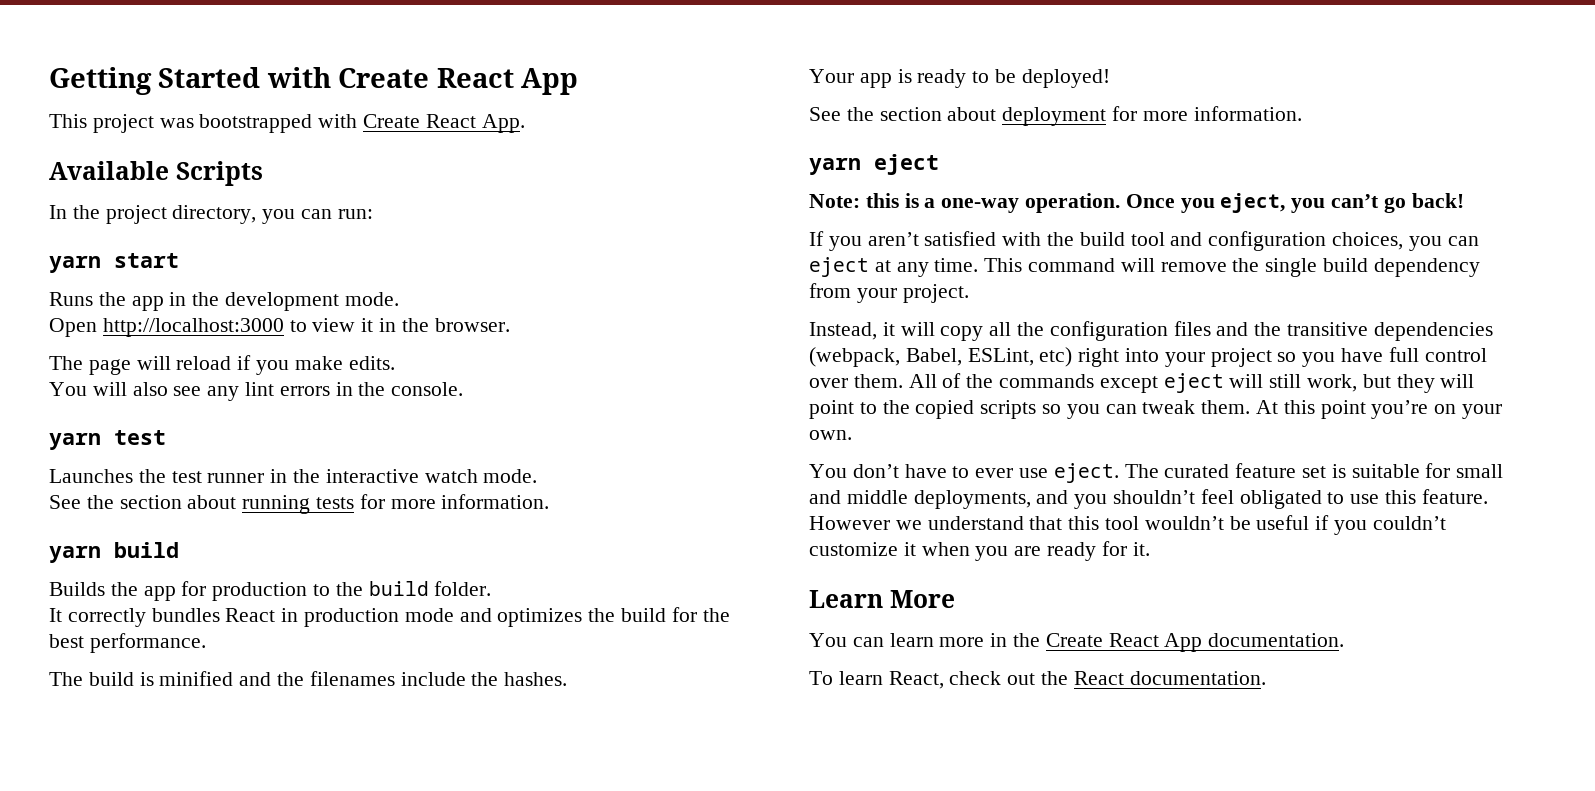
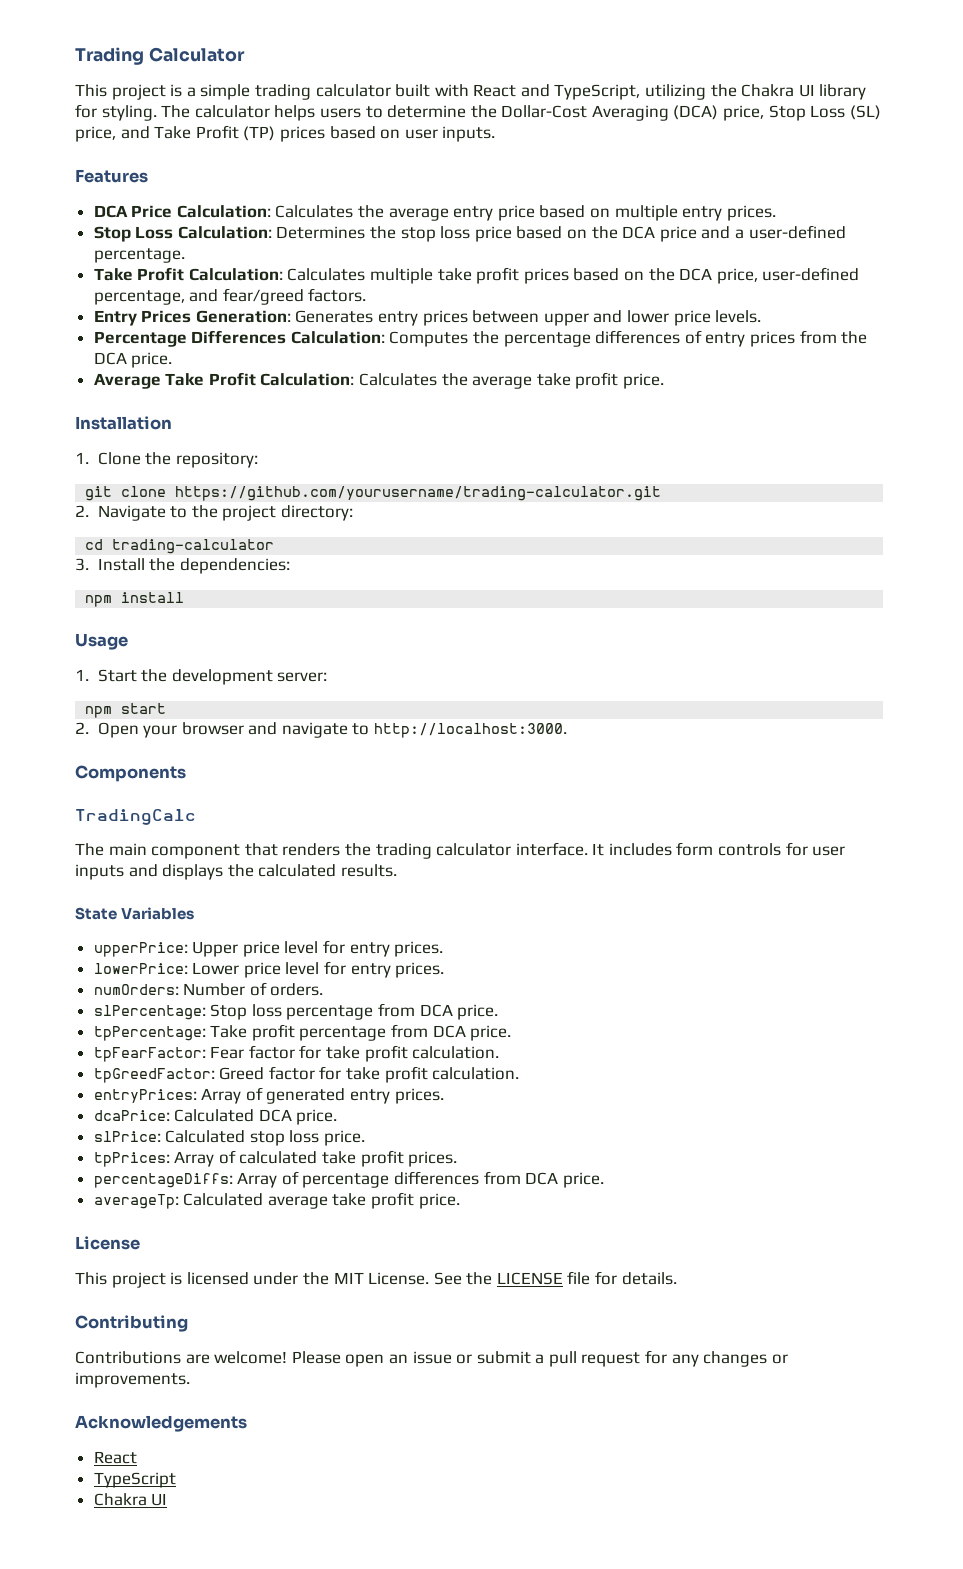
[49,67,579,95] [49,114,525,133] [49,161,263,186] [49,205,373,224] [49,253,179,273] [49,292,399,311] [49,318,510,337] [49,355,395,375] [49,382,464,401] [49,430,166,450] [49,469,538,483] [49,494,550,514] [49,542,179,563] [49,581,492,601] [49,607,730,627] [49,633,206,653] [49,671,568,686] [809,69,1110,88] [809,106,1302,126] [809,154,939,175] [809,193,1464,213] [809,231,1479,251] [809,257,1480,277] [809,283,969,303] [809,321,1493,341] [809,347,1487,367] [809,373,1475,393] [809,400,1503,419] [809,430,852,440] [809,463,1504,483] [809,489,1488,509] [809,515,1446,535] [809,541,1150,561] [809,590,955,608] [809,633,1345,652] [809,671,1266,689] Getting Started with Create React App // This project was bootstrapped with Create React App. // Available Scripts // In the project directory, you can run: // yarn start // Runs the app in the development mode. // Open http://localhost:3000 to view it in the browser. // The page will reload if you make edits. // You will also see any lint errors in the console. // yarn test // Launches the test runner in the interactive watch mode. // See the section about running tests for more information. // yarn build // Builds the app for production to the build folder. // It correctly bundles React in production mode and optimizes the build for the best performance. // The build is minified and the filenames include the hashes. // Your app is ready to be deployed! // See the section about deployment for more information. // yarn eject // Note: this is a one-way operation. Once you eject, you can’t go back! // If you aren’t satisfied with the build tool and configuration choices, you can eject at any time. This command will remove the single build dependency from your project. // Instead, it will copy all the configuration files and the transitive dependencies (webpack, Babel, ESLint, etc) right into your project so you have full control over them. All of the commands except eject will still work, but they will point to the copied scripts so you can tweak them. At this point you’re on your own. // You don’t have to ever use eject. The curated feature set is suitable for small and middle deployments, and you shouldn’t feel obligated to use this feature. However we understand that this tool wouldn’t be useful if you couldn’t customize it when you are ready for it. // Learn More // You can learn more in the Create React App documentation. // To learn React, check out the React documentation. -> [75,47,245,65] [75,84,867,100] [75,104,881,121] [75,125,496,142] [75,169,148,183] [93,205,776,221] [93,225,846,242] [93,248,185,263] [93,267,860,284] [93,288,367,305] [93,310,762,326] [93,330,868,347] [93,352,173,368] [93,372,665,389] [75,416,172,430] [75,452,258,468] [85,486,662,501] [75,505,353,521] [85,539,275,554] [75,558,290,574] [85,592,185,607] [75,633,128,650] [75,669,328,685] [85,703,167,718] [75,722,568,738] [75,765,186,782] [75,809,196,825] [75,842,846,859] [75,864,397,880] [75,907,195,920] [93,940,444,957] [93,961,445,978] [93,982,324,996] [93,1003,499,1020] [93,1024,512,1041] [93,1045,500,1062] [93,1066,520,1083] [93,1087,444,1104] [93,1109,338,1125] [93,1130,366,1146] [93,1150,458,1167] [93,1171,604,1188] [93,1192,460,1209] [75,1236,140,1250] [75,1271,677,1288] [75,1315,188,1332] [75,1350,788,1367] [75,1372,190,1388] [75,1415,247,1432] [93,1451,137,1464] [93,1472,176,1488] [93,1493,168,1506] Trading Calculator // This project is a simple trading calculator built with React and TypeScript, utilizing the Chakra UI library for styling. The calculator helps users to determine the Dollar-Cost Averaging (DCA) price, Stop Loss (SL) price, and Take Profit (TP) prices based on user inputs. // Features // DCA Price Calculation: Calculates the average entry price based on multiple entry prices. // Stop Loss Calculation: Determines the stop loss price based on the DCA price and a user-defined percentage. // Take Profit Calculation: Calculates multiple take profit prices based on the DCA price, user-defined percentage, and fear/greed factors. // Entry Prices Generation: Generates entry prices between upper and lower price levels. // Percentage Differences Calculation: Computes the percentage differences of entry prices from the DCA price. // Average Take Profit Calculation: Calculates the average take profit price. // Installation // 1. Clone the repository: // git clone https://github.com/yourusername/trading-calculator.git // 2. Navigate to the project directory: // cd trading-calculator // 3. Install the dependencies: // npm install // Usage // 1. Start the development server: // npm start // 2. Open your browser and navigate to http://localhost:3000. // Components // TradingCalc // The main component that renders the trading calculator interface. It includes form controls for user inputs and displays the calculated results. // State Variables // upperPrice: Upper price level for entry prices. // lowerPrice: Lower price level for entry prices. // numOrders: Number of orders. // slPercentage: Stop loss percentage from DCA price. // tpPercentage: Take profit percentage from DCA price. // tpFearFactor: Fear factor for take profit calculation. // tpGreedFactor: Greed factor for take profit calculation. // entryPrices: Array of generated entry prices. // dcaPrice: Calculated DCA price. // slPrice: Calculated stop loss price. // tpPrices: Array of calculated take profit prices. // percentageDiffs: Array of percentage differences from DCA price. // averageTp: Calculated average take profit price. // License // This project is licensed under the MIT License. See the LICENSE file for details. // Contributing // Contributions are welcome! Please open an issue or submit a pull request for any changes or improvements. // Acknowledgements // React // TypeScript // Chakra UI

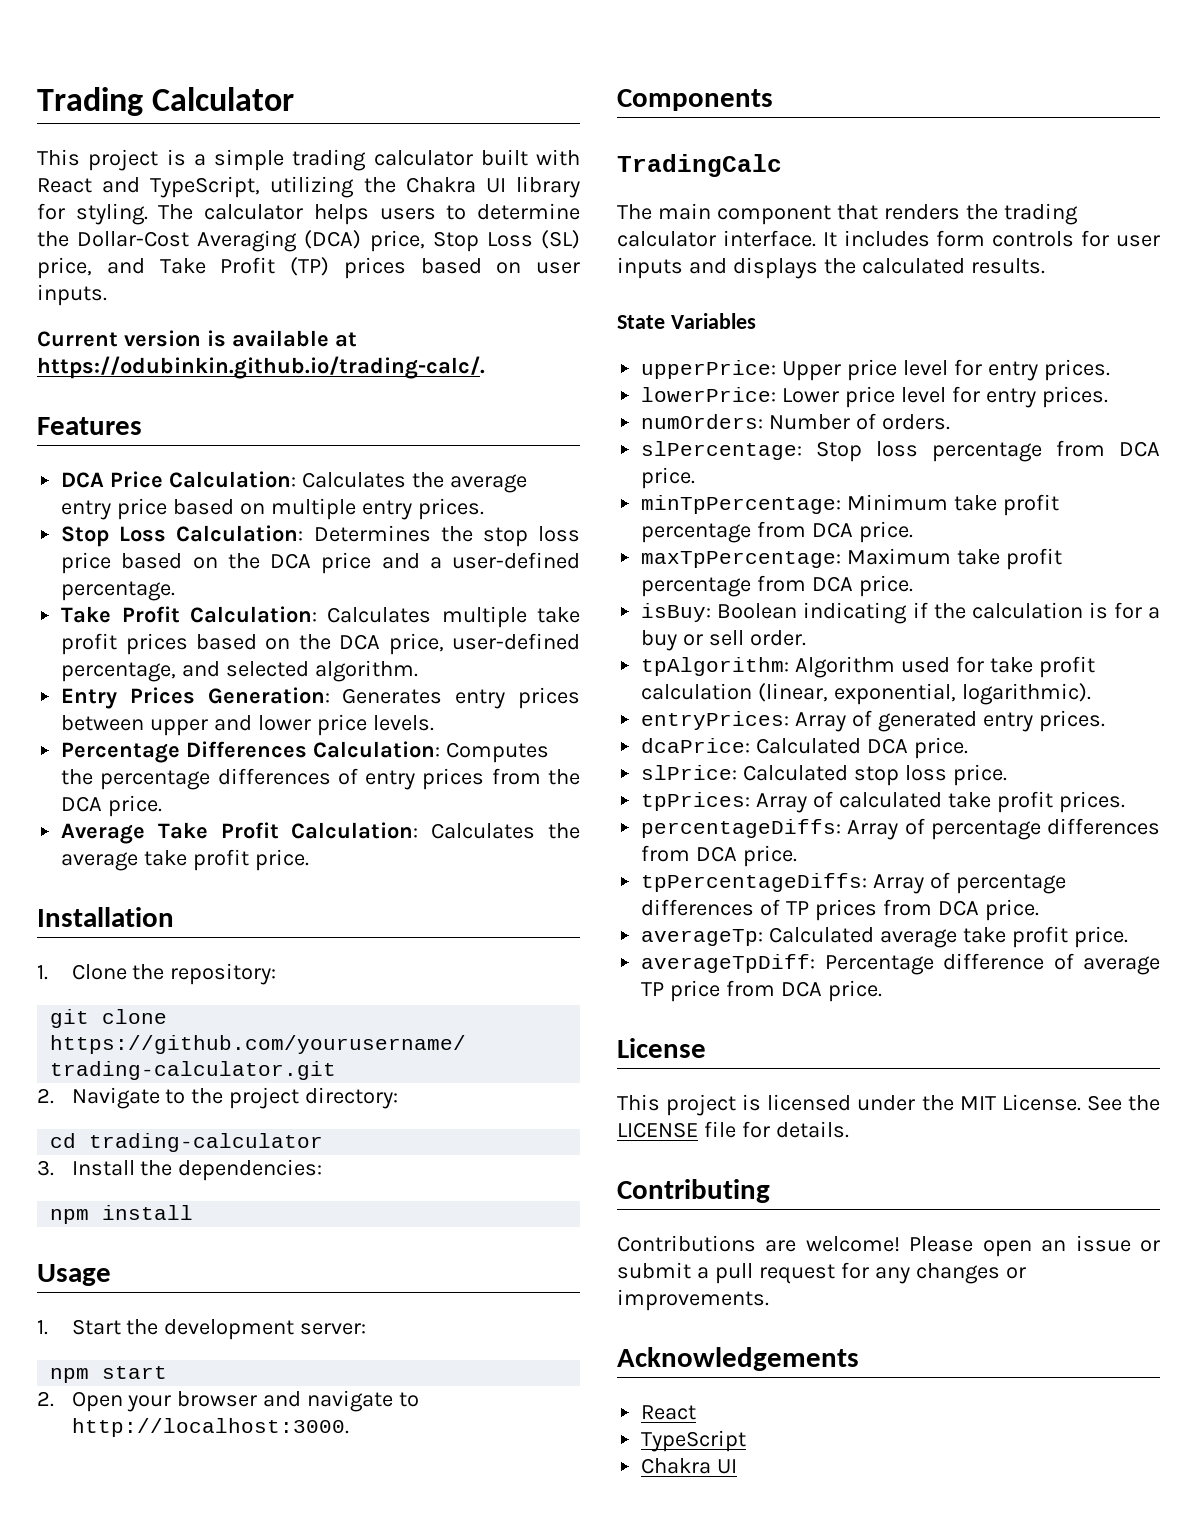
(496, 134) none -> [37,330,357,347] [37,356,485,379] // Current version is available at https://odubinkin.github.io/trading-calc/.
[222,288,367,305] fear/greed factors. -> [226,660,419,682] selected algorithm.
[93,1024,512,1041] [93,1045,500,1062] [93,1066,520,1083] tpPercentage: Take profit percentage from DCA price. // tpFearFactor: Fear factor for take profit calculation. // tpGreedFactor: Greed factor for take profit calculation. -> [641,494,1060,516] [641,521,914,543] [641,548,1063,570] [641,575,914,597] [641,602,1160,624] [641,630,807,651] [641,656,1095,678] [641,683,1092,705] minTpPercentage: Minimum take profit percentage from DCA price. // maxTpPercentage: Maximum take profit percentage from DCA price. // isBuy: Boolean indicating if the calculation is for a buy or sell order. // tpAlgorithm: Algorithm used for take profit calculation (linear, exponential, logarithmic).
(604, 1180) none -> [641,872,1067,894] [641,899,1039,921] // tpPercentageDiffs: Array of percentage differences of TP prices from DCA price.
(460, 1201) none -> [641,953,1160,975] [641,980,882,1002] // averageTpDiff: Percentage difference of average TP price from DCA price.

